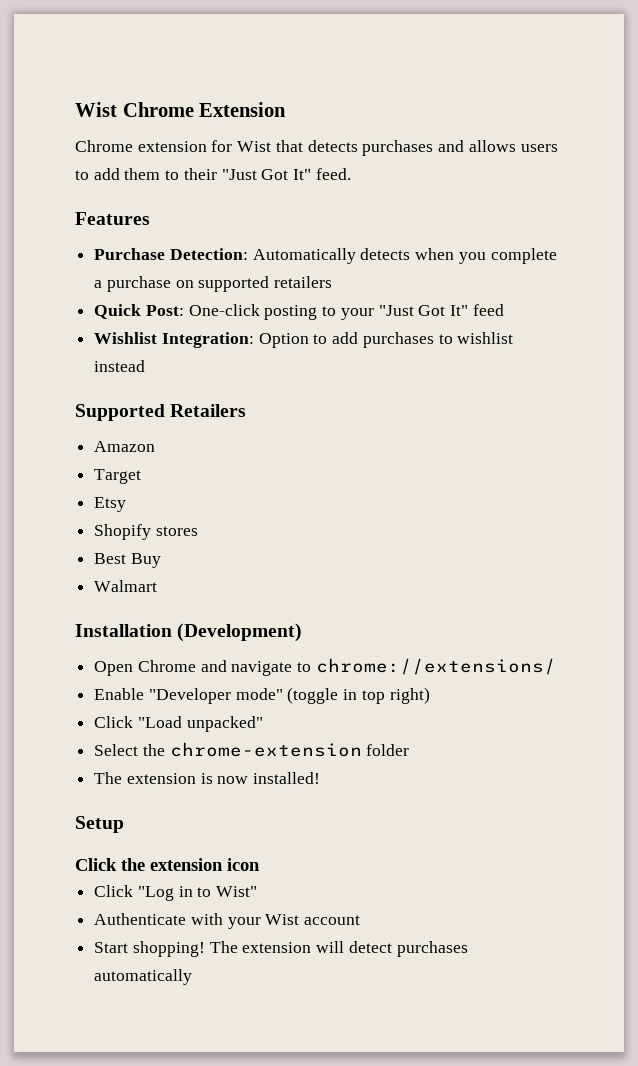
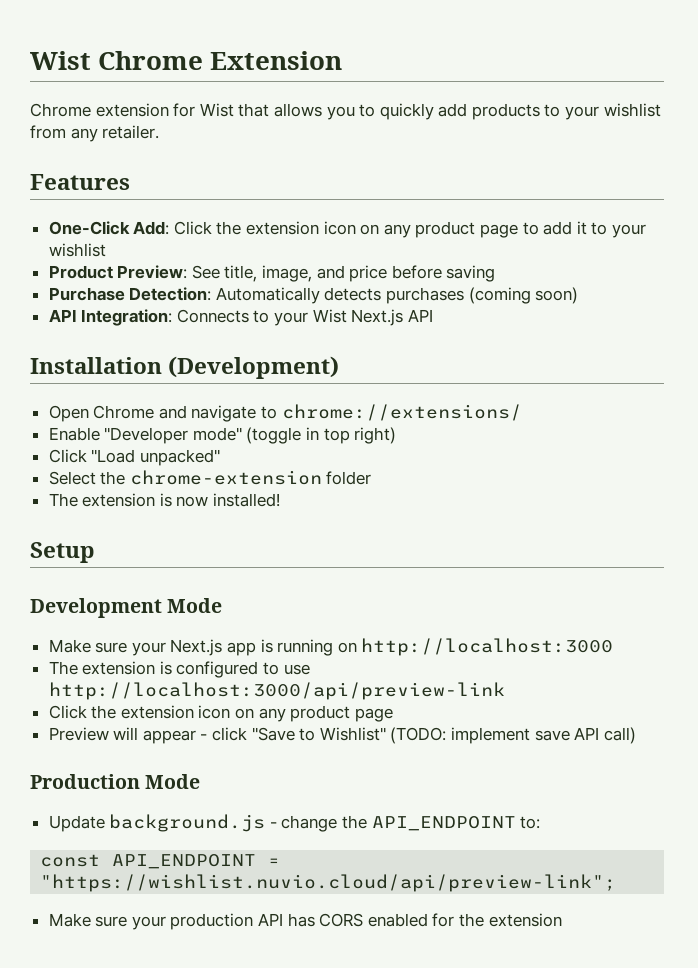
[307,140,558,156] [75,168,351,180] [75,212,150,225] [94,248,557,264] [94,276,333,292] [94,304,504,320] [94,332,514,348] [94,360,146,372] [75,404,247,421] [94,441,156,452] [94,469,142,484] [94,497,127,512] [94,524,198,540] [94,553,161,568] [94,580,158,592] detects purchases and allows users to add them to their "Just Got It" feed. // Features // Purchase Detection: Automatically detects when you complete a purchase on supported retailers // Quick Post: One-click posting to your "Just Got It" feed // Wishlist Integration: Option to add purchases to wishlist instead // Supported Retailers // Amazon // Target // Etsy // Shopify stores // Best Buy // Walmart -> [273,103,661,120] [30,125,160,142] [30,174,130,190] [48,221,646,238] [48,243,106,257] [48,265,496,282] [48,287,579,304] [48,309,433,326] allows you to quickly add products to your wishlist from any retailer. // Features // One-Click Add: Click the extension icon on any product page to add it to your wishlist // Product Preview: See title, image, and price before saving // Purchase Detection: Automatically detects purchases (coming soon) // API Integration: Connects to your Wist Next.js API
[75,858,260,871] [94,885,258,901] [94,913,361,929] [94,941,468,957] [94,969,193,985] Click the extension icon // Click "Log in to Wist" // Authenticate with your Wist account // Start shopping! The extension will detect purchases automatically -> [30,598,223,618] [48,638,614,656] [48,661,310,678] [48,682,505,700] [48,705,393,722] [48,727,636,744] [30,774,201,789] [48,814,541,832] [40,854,281,869] [40,874,617,892] [48,913,562,930] Development Mode // Make sure your Next.js app is running on http://localhost:3000 // The extension is configured to use http://localhost:3000/api/preview-link // Click the extension icon on any product page // Preview will appear - click "Save to Wishlist" (TODO: implement save API call) // Production Mode // Update background.js - change the API_ENDPOINT to: // const API_ENDPOINT = "https://wishlist.nuvio.cloud/api/preview-link"; // Make sure your production API has CORS enabled for the extension

